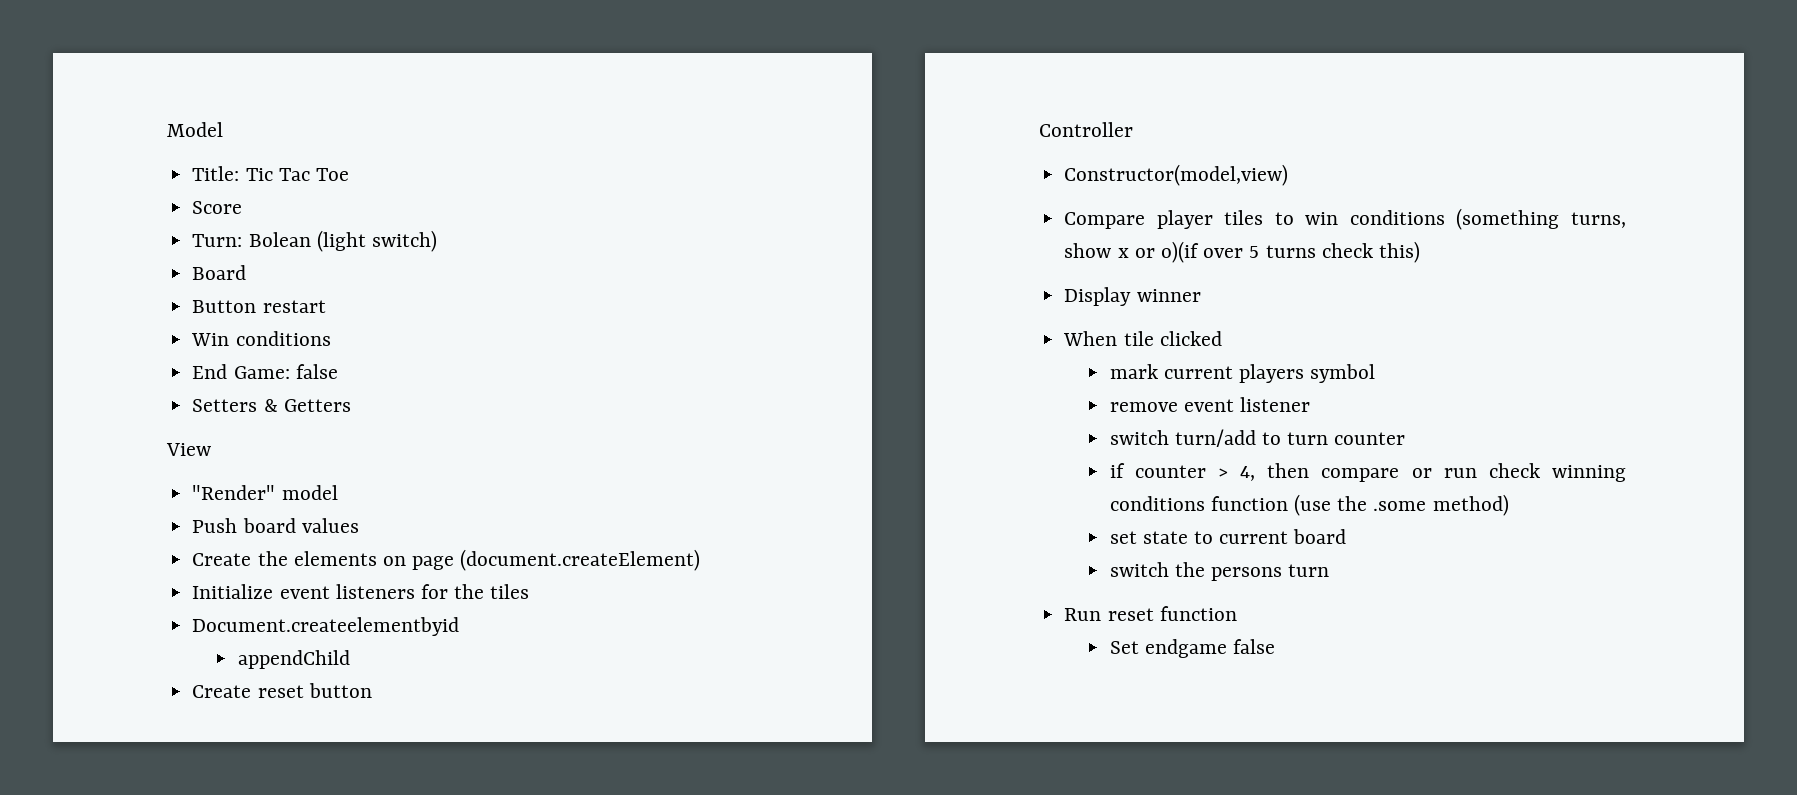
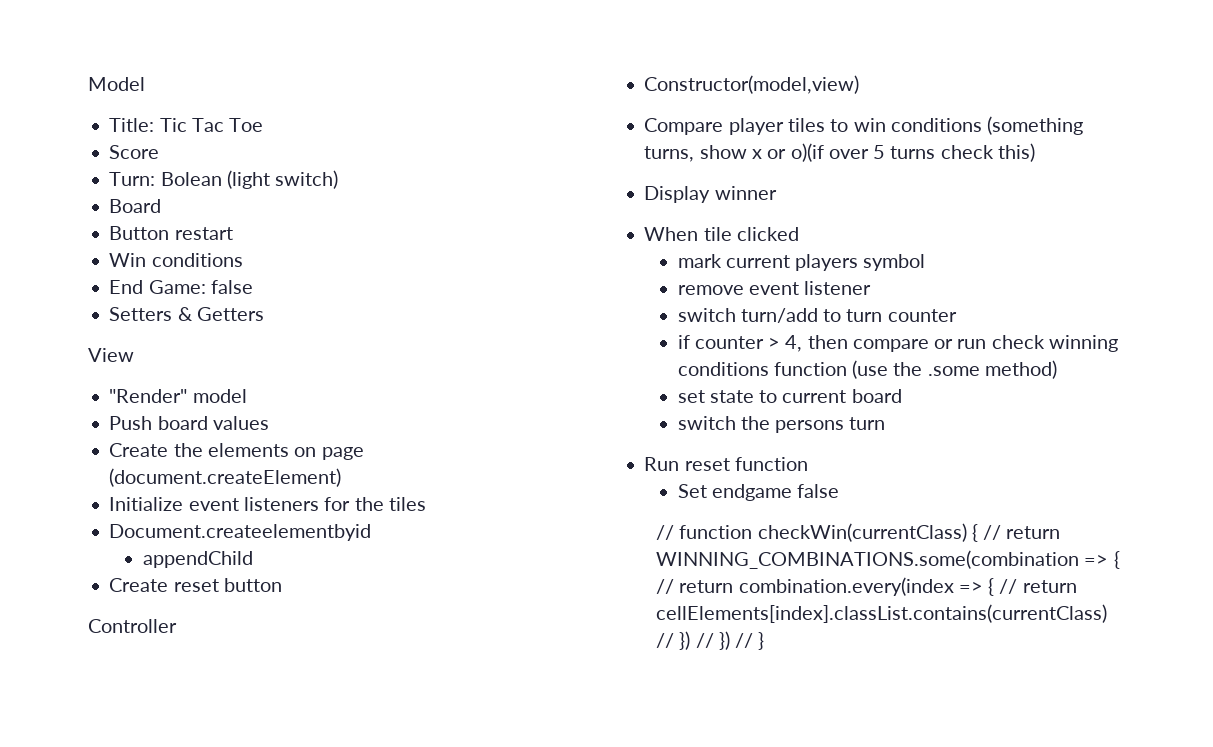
(1275, 646) none -> [656,523,1061,542] [656,550,1120,569] [656,577,1077,596] [656,604,1108,623] [656,631,765,650] // // function checkWin(currentClass) { // return WINNING_COMBINATIONS.some(combination => { // return combination.every(index => { // return cellElements[index].classList.contains(currentClass) // }) // }) // }

